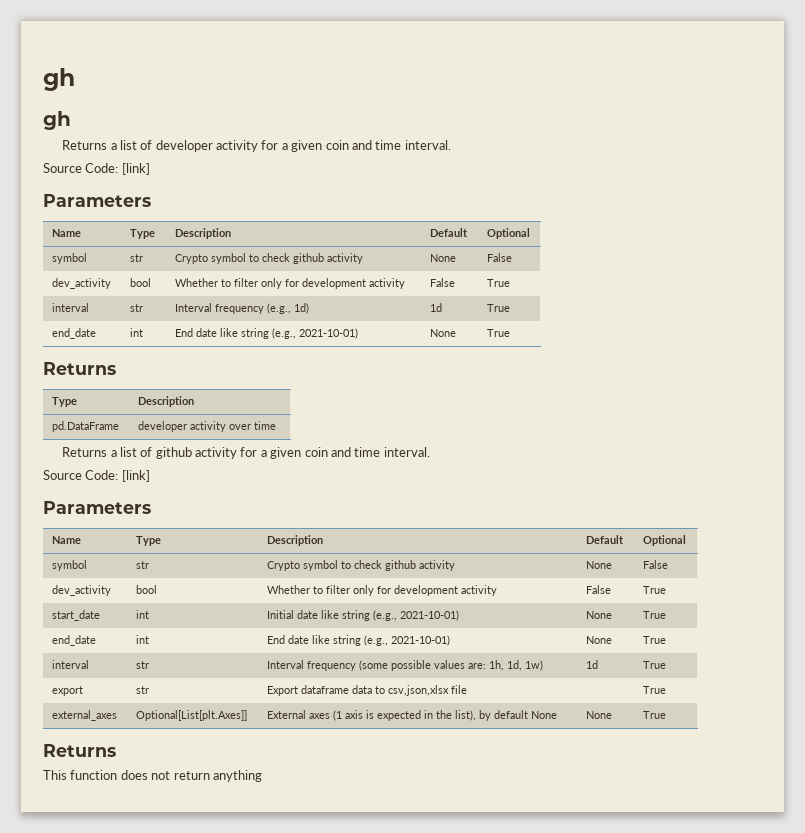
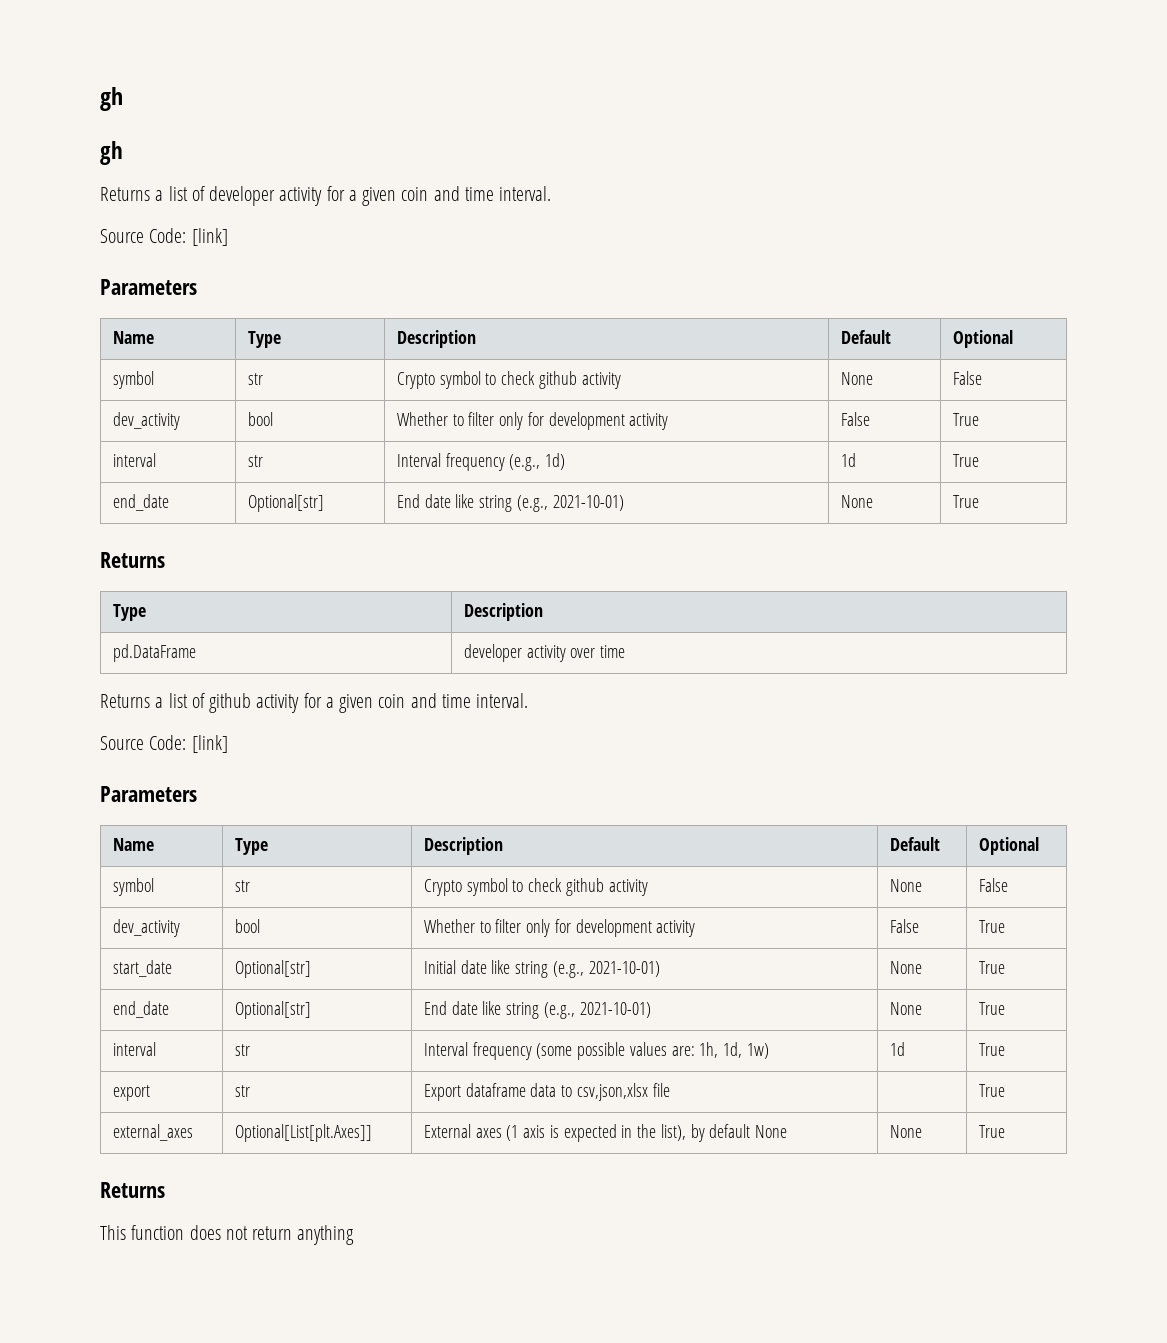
[130,328,144,337] int -> [247,494,324,512] Optional[str]
[136,610,150,619] int -> [234,960,311,978] Optional[str]
[136,635,150,644] int -> [234,1001,311,1019] Optional[str]

